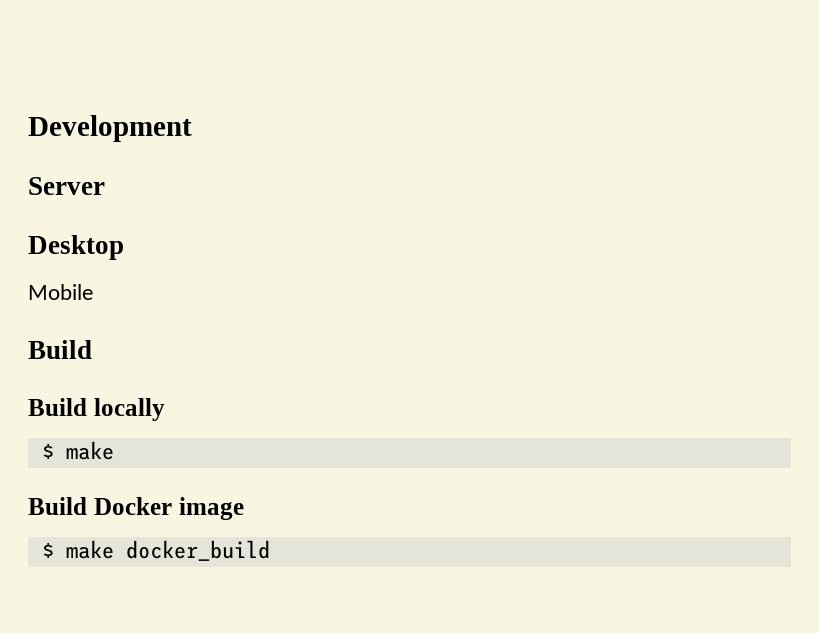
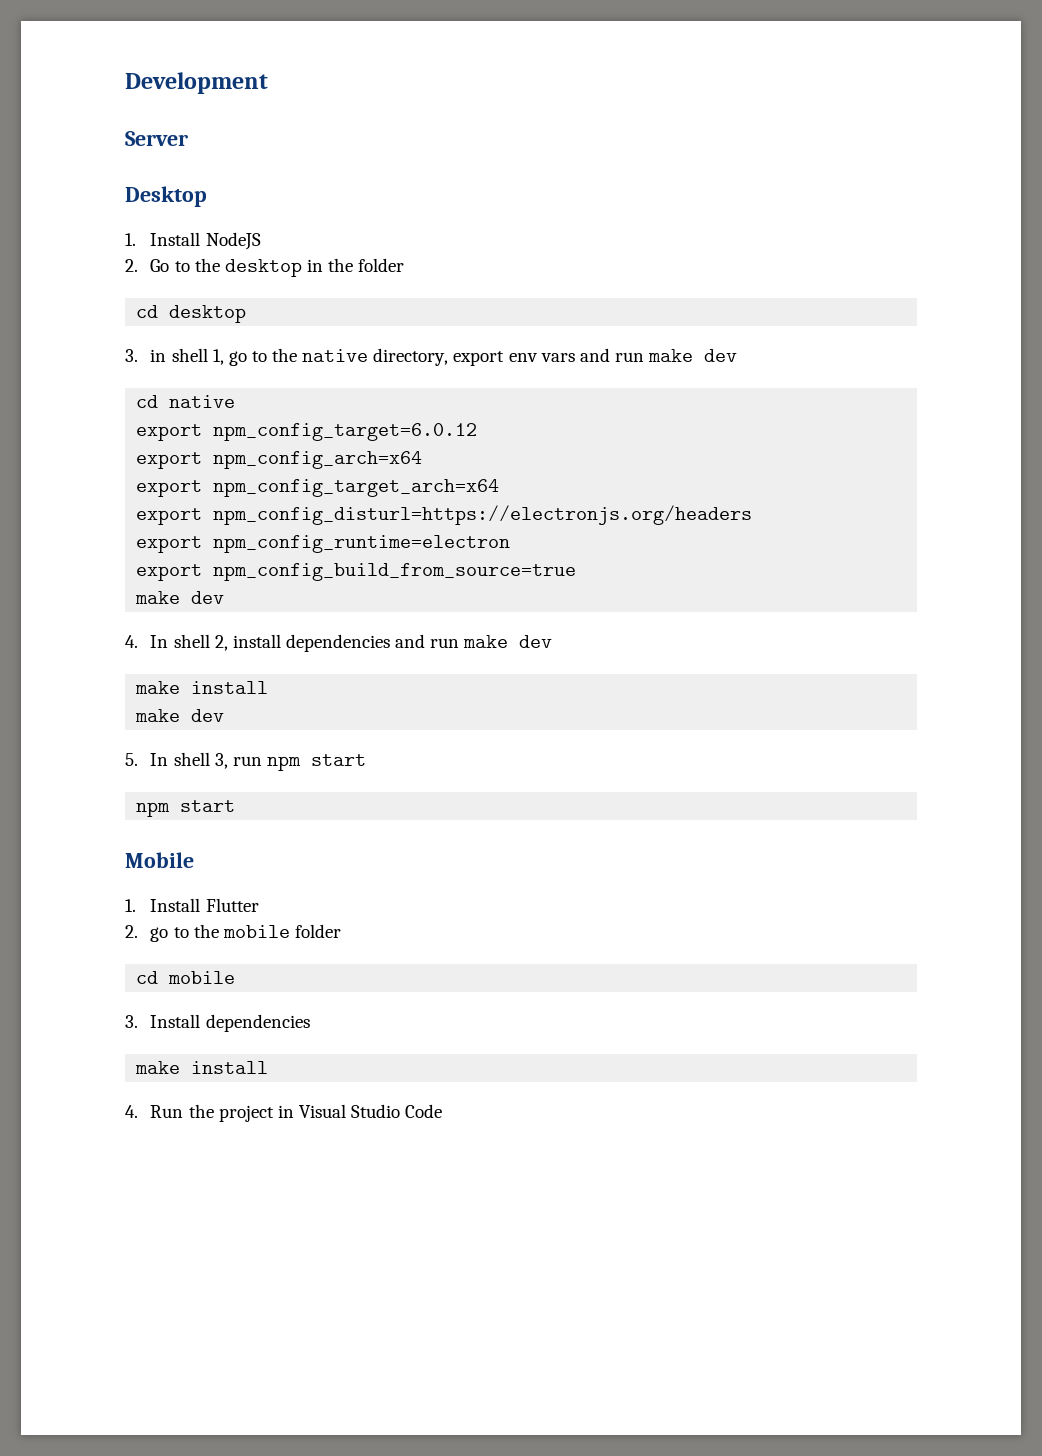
[28,284,93,300] [28,340,92,359] [28,398,165,421] [41,441,114,460] [28,497,244,520] [41,540,270,561] Mobile // Build // Build locally // $ make // Build Docker image // $ make docker_build -> [125,232,261,250] [125,258,405,277] [136,305,247,323] [125,348,738,366] [136,395,236,408] [136,423,478,441] [136,451,423,469] [136,479,500,497] [136,505,753,525] [136,535,511,553] [136,563,577,581] [135,591,225,604] [125,634,553,652] [135,681,269,694] [135,709,225,722] [125,752,366,771] [136,800,236,817] [125,852,194,868] [125,898,259,912] [125,924,341,942] [136,971,236,984] [125,1014,310,1032] [135,1061,269,1074] [125,1104,443,1122] 1. Install NodeJS // 2. Go to the desktop in the folder // cd desktop // 3. in shell 1, go to the native directory, export env vars and run make dev // cd native // export npm_config_target=6.0.12 // export npm_config_arch=x64 // export npm_config_target_arch=x64 // export npm_config_disturl=https://electronjs.org/headers // export npm_config_runtime=electron // export npm_config_build_from_source=true // make dev // 4. In shell 2, install dependencies and run make dev // make install // make dev // 5. In shell 3, run npm start // npm start // Mobile // 1. Install Flutter // 2. go to the mobile folder // cd mobile // 3. Install dependencies // make install // 4. Run the project in Visual Studio Code

